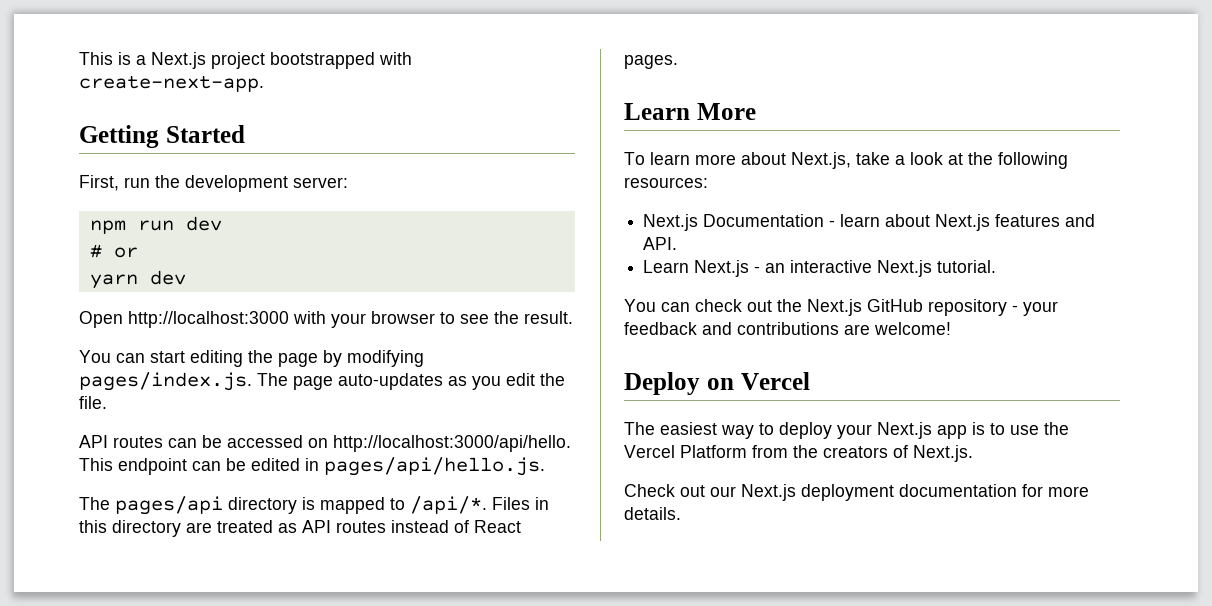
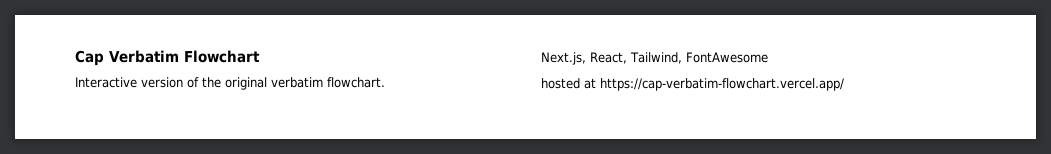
[79,52,412,69] [79,75,264,92] [79,125,245,148] [79,175,348,192] [89,216,222,234] [89,244,138,258] [89,270,186,289] [79,311,573,328] [79,350,424,367] [79,372,565,391] [79,396,107,409] [79,435,571,452] [79,457,545,476] [79,496,549,515] [79,520,521,537] [624,55,678,69] [624,103,756,120] [624,152,1068,169] [624,177,708,188] [643,214,1096,231] [643,237,678,250] [643,260,997,277] [624,299,1058,316] [624,322,951,335] [624,372,810,395] [624,422,1069,439] [624,445,973,462] [624,484,1089,501] [624,507,681,520] This is a Next.js project bootstrapped with create-next-app. // Getting Started // First, run the development server: // npm run dev // # or // yarn dev // Open http://localhost:3000 with your browser to see the result. // You can start editing the page by modifying pages/index.js. The page auto-updates as you edit the file. // API routes can be accessed on http://localhost:3000/api/hello. This endpoint can be edited in pages/api/hello.js. // The pages/api directory is mapped to /api/*. Files in this directory are treated as API routes instead of React pages. // Learn More // To learn more about Next.js, take a look at the following resources: // Next.js Documentation - learn about Next.js features and API. // Learn Next.js - an interactive Next.js tutorial. // You can check out the Next.js GitHub repository - your feedback and contributions are welcome! // Deploy on Vercel // The easiest way to deploy your Next.js app is to use the Vercel Platform from the creators of Next.js. // Check out our Next.js deployment documentation for more details. -> [75,50,260,66] [75,77,385,90] [541,52,768,65] [541,78,844,91] Cap Verbatim Flowchart // Interactive version of the original verbatim flowchart. // Next.js, React, Tailwind, FontAwesome // hosted at https://cap-verbatim-flowchart.vercel.app/

